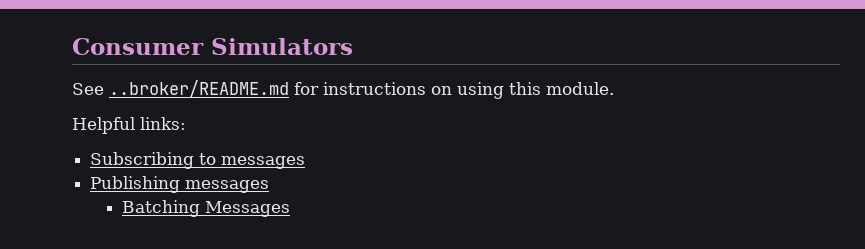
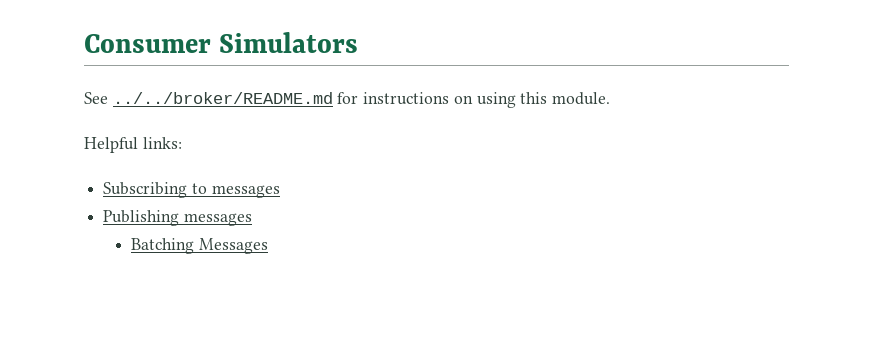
[109,80,289,97] ..broker/README.md -> [112,92,333,104] ../../broker/README.md

